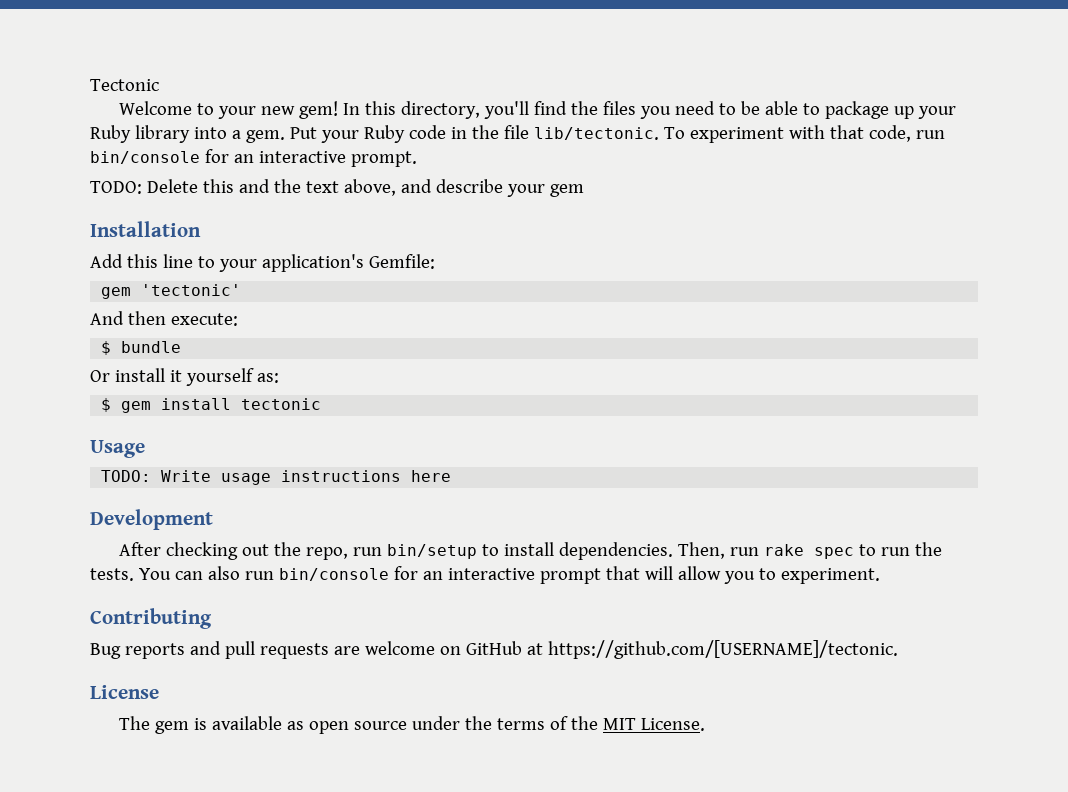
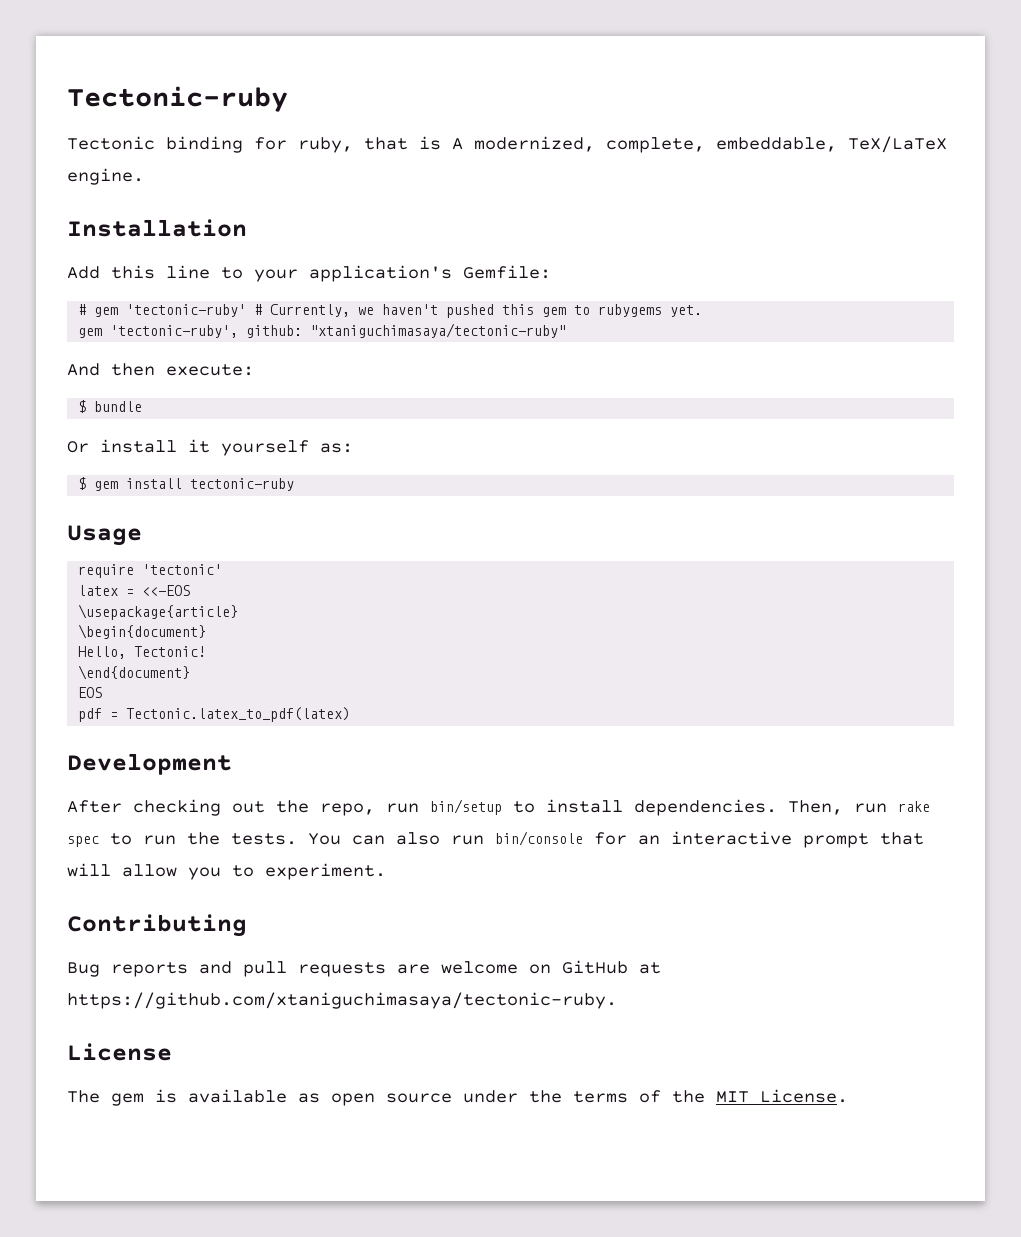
(90, 85) none -> [67,86,288,112] Tectonic-ruby //
[118,101,956,119] [90,125,945,143] [90,149,417,167] [90,179,584,197] // Welcome to your new gem! In this directory, you'll find the files you need to be able to package up your Ruby library into a gem. Put your Ruby code in the file lib/tectonic. To experiment with that code, run bin/console for an interactive prompt. // TODO: Delete this and the text above, and describe your gem -> [166,136,947,153] [67,168,144,185] binding for ruby, that is A modernized, complete, embeddable, TeX/LaTeX engine.
[101,284,242,299] gem 'tectonic' -> [78,304,703,318] [78,323,567,338] # gem 'tectonic-ruby' # Currently, we haven't pushed this gem to rubygems yet. // gem 'tectonic-ruby', github: "xtaniguchimasaya/tectonic-ruby"
[241,398,322,410] tectonic -> [190,478,295,491] tectonic-ruby
[101,470,452,485] TODO: Write usage instructions here -> [78,564,223,578] [78,585,191,596] [78,604,239,620] [78,624,207,639] [78,646,207,659] [78,665,191,680] [78,687,103,698] [78,707,351,722] require 'tectonic' // latex = <<-EOS // \usepackage{article} // \begin{document} // Hello, Tectonic! // \end{document} // EOS // pdf = Tectonic.latex_to_pdf(latex)
[547,640,898,659] https://github.com/[USERNAME]/tectonic. -> [67,992,617,1009] https://github.com/xtaniguchimasaya/tectonic-ruby.

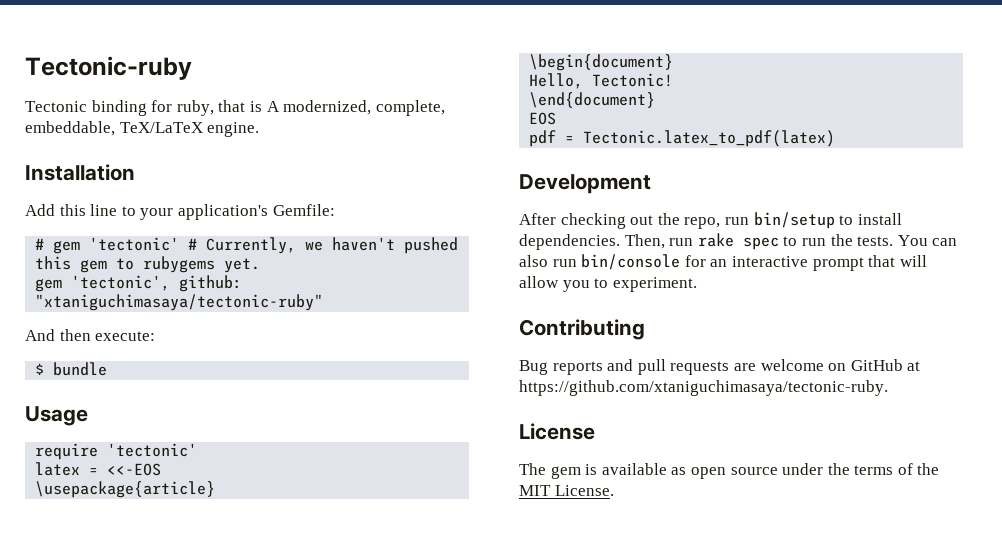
[126,304,247,317] 'tectonic-ruby' -> [89,237,180,251] 'tectonic'
[110,325,239,338] 'tectonic-ruby', -> [71,275,171,291] 'tectonic',
[67,439,353,456] [78,477,295,491] // Or install it yourself as: // $ gem install tectonic-ruby -> (108, 369) none

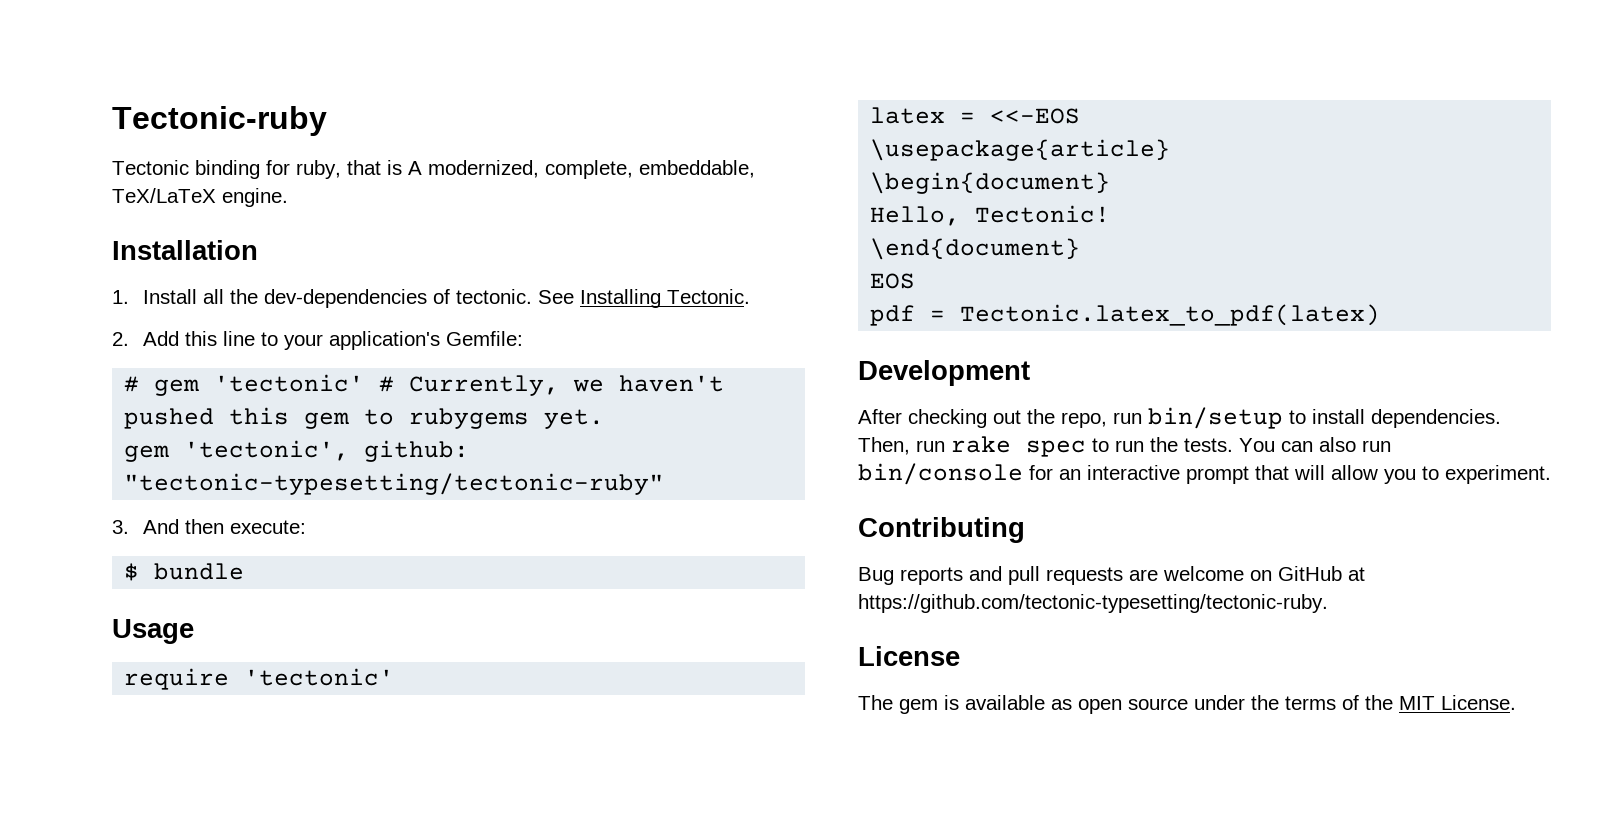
(135, 172) none -> [112,289,751,308] [112,332,129,346] 1. Install all the dev-dependencies of tectonic. See Installing Tectonic. // 2.
[35,294,324,311] "xtaniguchimasaya/tectonic-ruby" // -> [124,473,665,495] [112,520,129,534] "tectonic-typesetting/tectonic-ruby" // 3.
[519,380,888,396] https://github.com/xtaniguchimasaya/tectonic-ruby. -> [858,594,1328,613] https://github.com/tectonic-typesetting/tectonic-ruby.

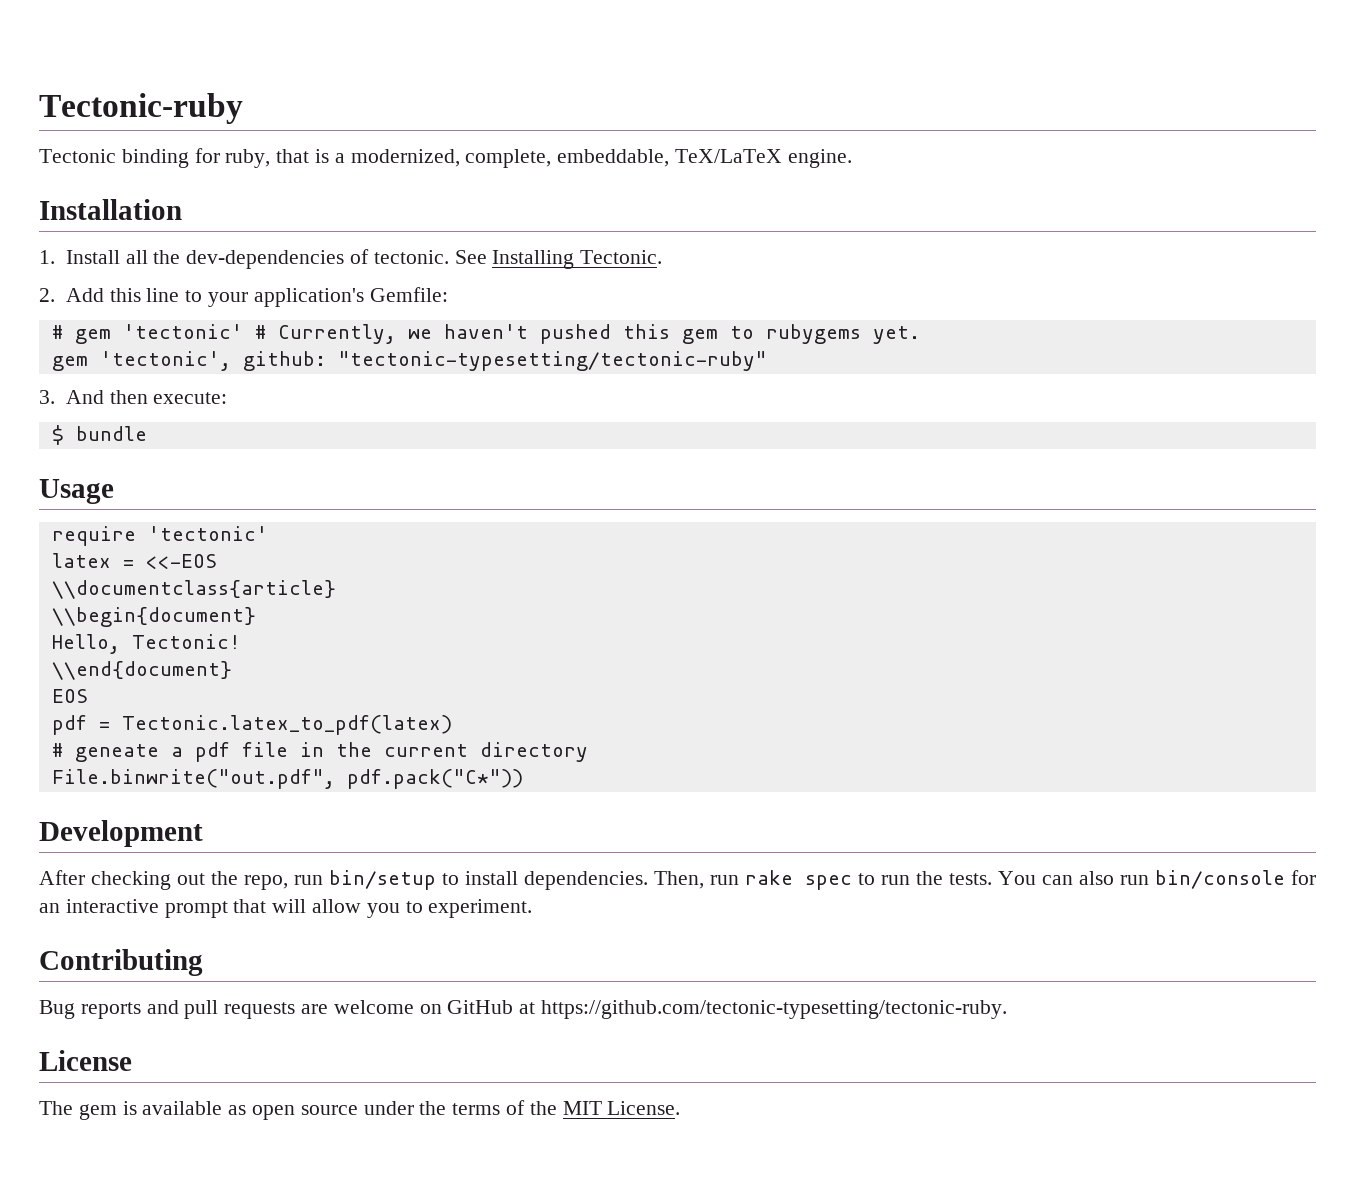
[408,161,422,175] A -> [334,153,345,163] a
[870,139,1171,161] [870,172,1111,194] \usepackage{article} // \begin{document} -> [51,580,336,599] [51,607,256,627] \\documentclass{article} // \\begin{document}
[870,238,1081,260] \end{document} -> [51,661,232,680] \\end{document}
(1381, 315) none -> [51,742,588,762] [51,769,523,789] // # geneate a pdf file in the current directory // File.binwrite("out.pdf", pdf.pack("C*"))

